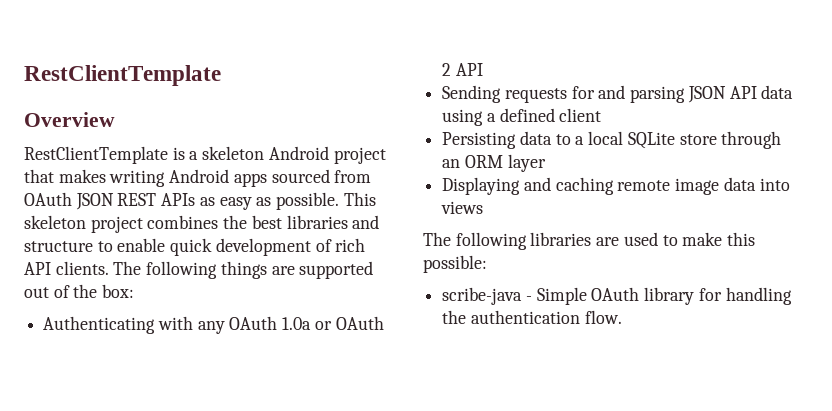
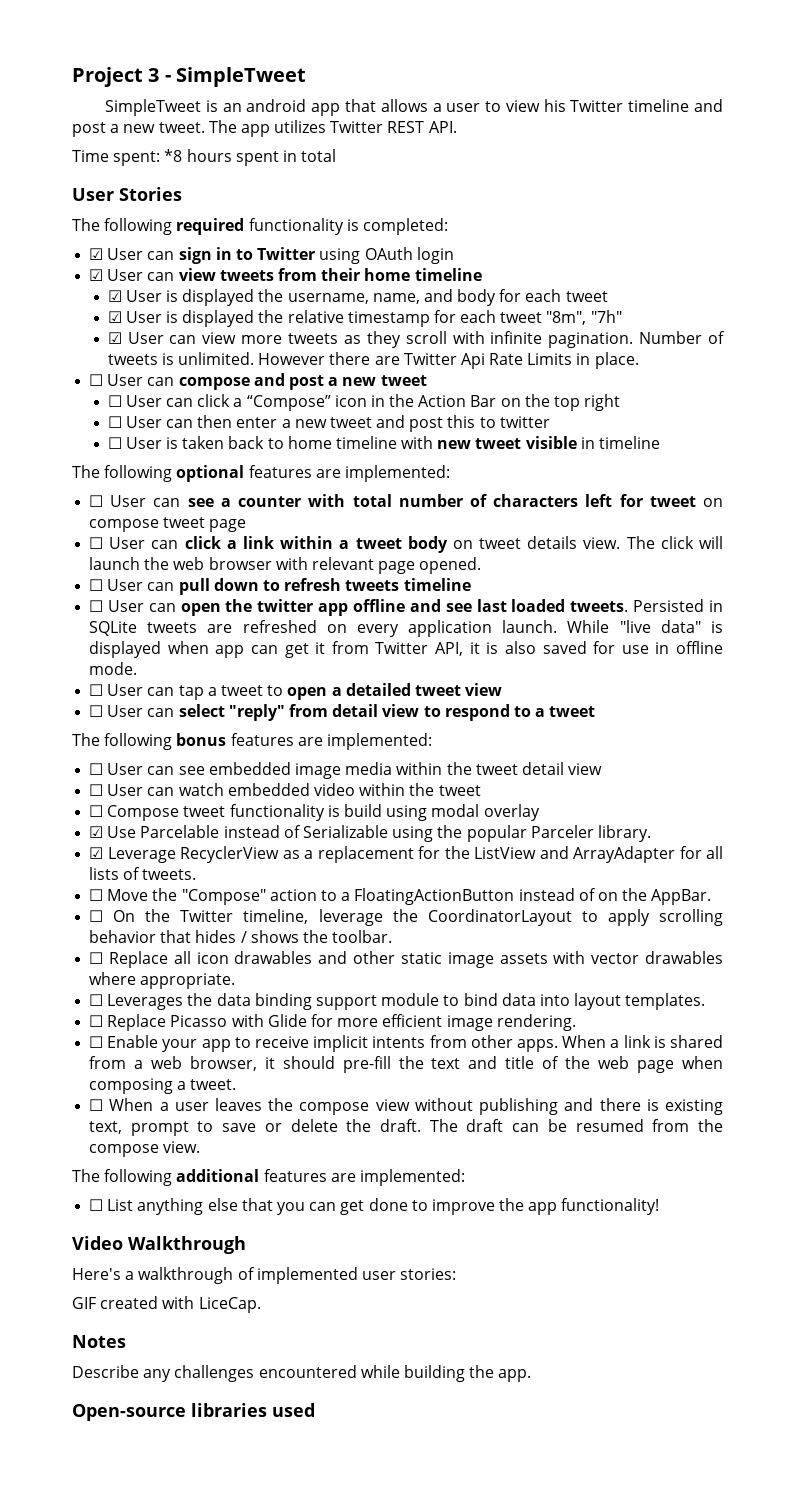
[24,65,221,86] [24,112,115,127] [24,146,386,164] [24,169,372,187] [24,192,376,210] [24,215,380,233] [24,238,366,256] [24,261,374,279] [24,284,135,298] [43,316,384,334] [442,63,483,76] [442,85,794,103] [442,108,602,126] [442,131,782,149] [442,154,546,172] [442,177,790,195] [441,201,484,214] [423,232,756,250] [423,255,487,273] [442,287,792,305] [442,310,622,324] RestClientTemplate // Overview // RestClientTemplate is a skeleton Android project that makes writing Android apps sourced from OAuth JSON REST APIs as easy as possible. This skeleton project combines the best libraries and structure to enable quick development of rich API clients. The following things are supported out of the box: // Authenticating with any OAuth 1.0a or OAuth 2 API // Sending requests for and parsing JSON API data using a defined client // Persisting data to a local SQLite store through an ORM layer // Displaying and caching remote image data into views // The following libraries are used to make this possible: // scribe-java - Simple OAuth library for handling the authentication flow. -> [72,67,306,87] [104,99,723,116] [72,120,457,137] [72,149,337,166] [72,187,182,201] [72,218,448,235] [89,247,454,264] [89,268,482,281] [107,289,608,306] [107,310,622,327] [107,331,726,348] [107,352,639,369] [89,373,427,390] [107,394,621,411] [107,415,550,432] [107,436,661,449] [72,465,450,482] [89,494,723,507] [89,517,247,532] [89,536,723,553] [89,557,482,574] [89,578,471,595] [89,599,724,616] [89,620,723,637] [89,641,723,658] [89,662,138,675] [89,683,503,700] [89,704,596,721] [72,733,432,750] [89,762,603,779] [89,783,481,796] [89,804,540,821] [89,825,651,842] [89,846,723,863] [89,867,197,880] [89,888,712,905] [89,909,724,926] [89,930,393,943] [89,951,723,968] [89,972,236,989] [89,993,706,1010] [89,1014,576,1031] [89,1035,724,1052] [89,1056,723,1073] [89,1078,237,1094] [89,1098,723,1115] [89,1119,723,1136] [89,1141,201,1157] [72,1169,465,1186] [89,1198,660,1215] [72,1236,246,1254] [72,1267,457,1284] [72,1296,261,1313] [72,1335,126,1348] [72,1365,532,1382] [72,1403,315,1421] Project 3 - SimpleTweet // SimpleTweet is an android app that allows a user to view his Twitter timeline and post a new tweet. The app utilizes Twitter REST API. // Time spent: *8 hours spent in total // User Stories // The following required functionality is completed: // ☑ User can sign in to Twitter using OAuth login // ☑ User can view tweets from their home timeline // ☑ User is displayed the username, name, and body for each tweet // ☑ User is displayed the relative timestamp for each tweet "8m", "7h" // ☑ User can view more tweets as they scroll with infinite pagination. Number of tweets is unlimited. However there are Twitter Api Rate Limits in place. // ☐ User can compose and post a new tweet // ☐ User can click a “Compose” icon in the Action Bar on the top right // ☐ User can then enter a new tweet and post this to twitter // ☐ User is taken back to home timeline with new tweet visible in timeline // The following optional features are implemented: // ☐ User can see a counter with total number of characters left for tweet on compose tweet page // ☐ User can click a link within a tweet body on tweet details view. The click will launch the web browser with relevant page opened. // ☐ User can pull down to refresh tweets timeline // ☐ User can open the twitter app offline and see last loaded tweets. Persisted in SQLite tweets are refreshed on every application launch. While "live data" is displayed when app can get it from Twitter API, it is also saved for use in offline mode. // ☐ User can tap a tweet to open a detailed tweet view // ☐ User can select "reply" from detail view to respond to a tweet // The following bonus features are implemented: // ☐ User can see embedded image media within the tweet detail view // ☐ User can watch embedded video within the tweet // ☐ Compose tweet functionality is build using modal overlay // ☑ Use Parcelable instead of Serializable using the popular Parceler library. // ☑ Leverage RecyclerView as a replacement for the ListView and ArrayAdapter for all lists of tweets. // ☐ Move the "Compose" action to a FloatingActionButton instead of on the AppBar. // ☐ On the Twitter timeline, leverage the CoordinatorLayout to apply scrolling behavior that hides / shows the toolbar. // ☐ Replace all icon drawables and other static image assets with vector drawables where appropriate. // ☐ Leverages the data binding support module to bind data into layout templates. // ☐ Replace Picasso with Glide for more efficient image rendering. // ☐ Enable your app to receive implicit intents from other apps. When a link is shared from a web browser, it should pre-fill the text and title of the web page when composing a tweet. // ☐ When a user leaves the compose view without publishing and there is existing text, prompt to save or delete the draft. The draft can be resumed from the compose view. // The following additional features are implemented: // ☐ List anything else that you can get done to improve the app functionality! // Video Walkthrough // Here's a walkthrough of implemented user stories: // GIF created with LiceCap. // Notes // Describe any challenges encountered while building the app. // Open-source libraries used

